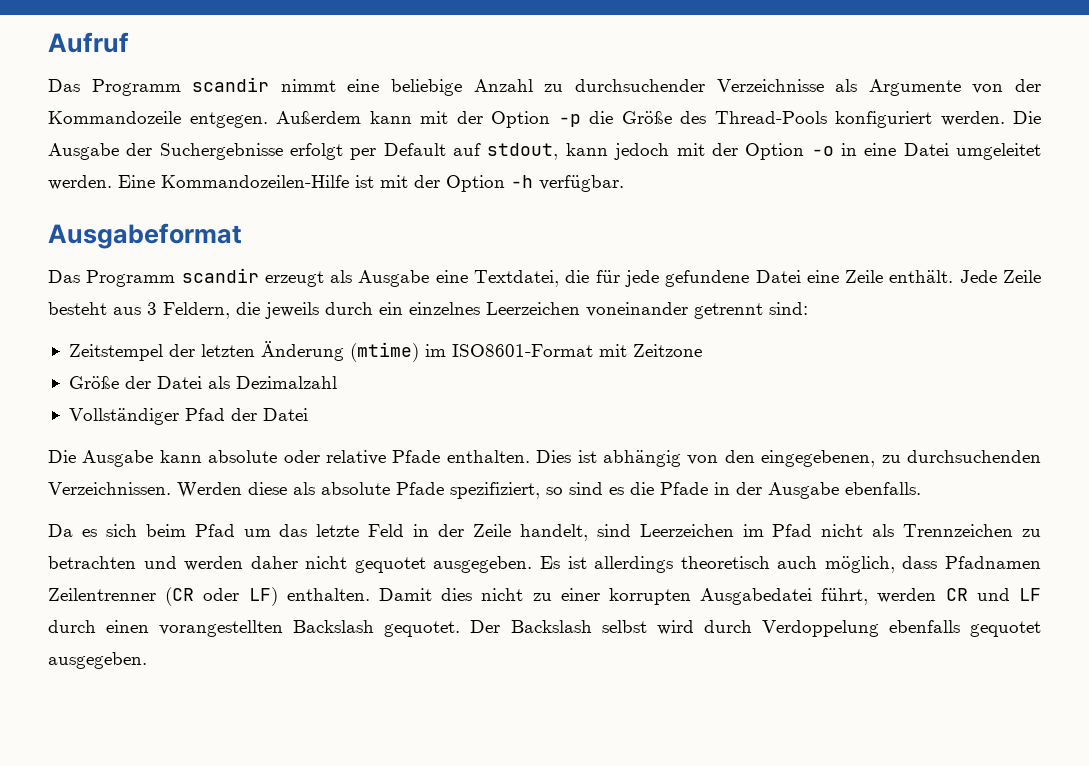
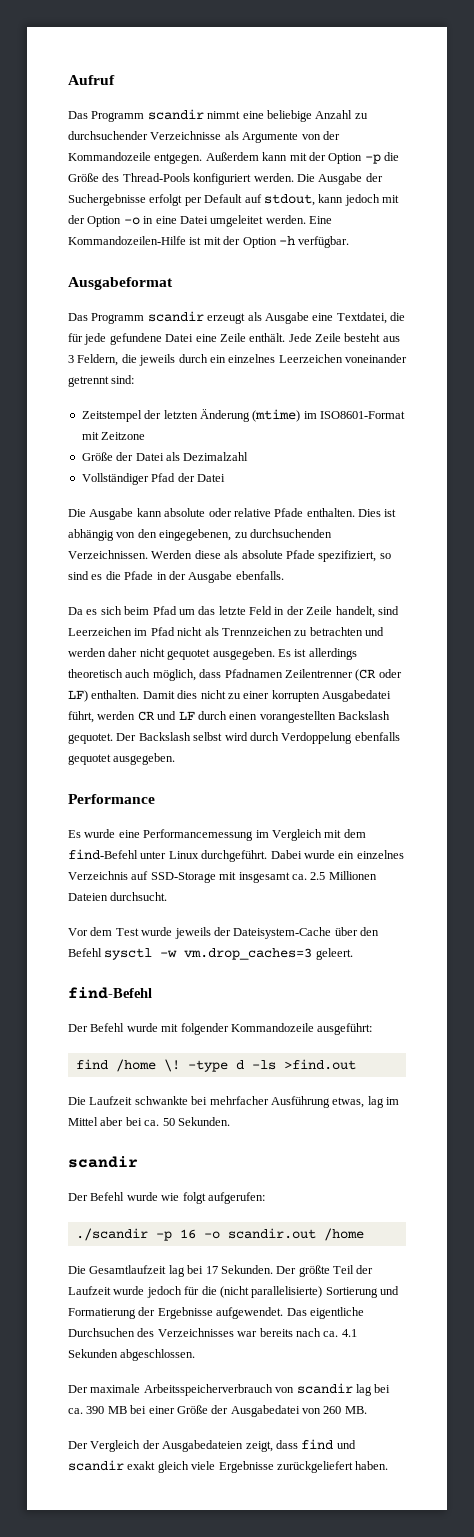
(147, 660) none -> [68,794,155,804] [68,829,366,841] [68,849,404,862] [68,871,377,883] [68,892,168,901] [68,927,379,939] [68,948,353,960] [68,987,152,999] [68,1023,373,1035] [75,1059,356,1072] [68,1096,399,1108] [68,1117,230,1126] [68,1156,138,1168] [68,1192,265,1204] [75,1228,364,1241] [68,1265,374,1277] [68,1286,399,1298] [68,1307,364,1319] [68,1328,357,1337] [68,1349,196,1361] [68,1383,391,1396] [68,1405,367,1417] [68,1439,356,1452] [68,1460,389,1473] // Performance // Es wurde eine Performancemessung im Vergleich mit dem find-Befehl unter Linux durchgeführt. Dabei wurde ein einzelnes Verzeichnis auf SSD-Storage mit insgesamt ca. 2.5 Millionen Dateien durchsucht. // Vor dem Test wurde jeweils der Dateisystem-Cache über den Befehl sysctl -w vm.drop_caches=3 geleert. // find-Befehl // Der Befehl wurde mit folgender Kommandozeile ausgeführt: // find /home \! -type d -ls >find.out // Die Laufzeit schwankte bei mehrfacher Ausführung etwas, lag im Mittel aber bei ca. 50 Sekunden. // scandir // Der Befehl wurde wie folgt aufgerufen: // ./scandir -p 16 -o scandir.out /home // Die Gesamtlaufzeit lag bei 17 Sekunden. Der größte Teil der Laufzeit wurde jedoch für die (nicht parallelisierte) Sortierung und Formatierung der Ergebnisse aufgewendet. Das eigentliche Durchsuchen des Verzeichnisses war bereits nach ca. 4.1 Sekunden abgeschlossen. // Der maximale Arbeitsspeicherverbrauch von scandir lag bei ca. 390 MB bei einer Größe der Ausgabedatei von 260 MB. // Der Vergleich der Ausgabedateien zeigt, dass find und scandir exakt gleich viele Ergebnisse zurückgeliefert haben.

